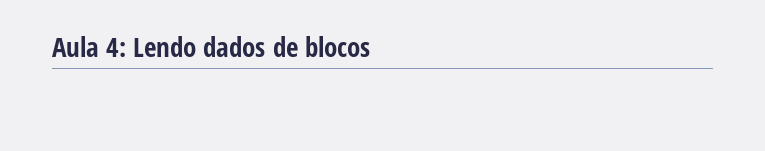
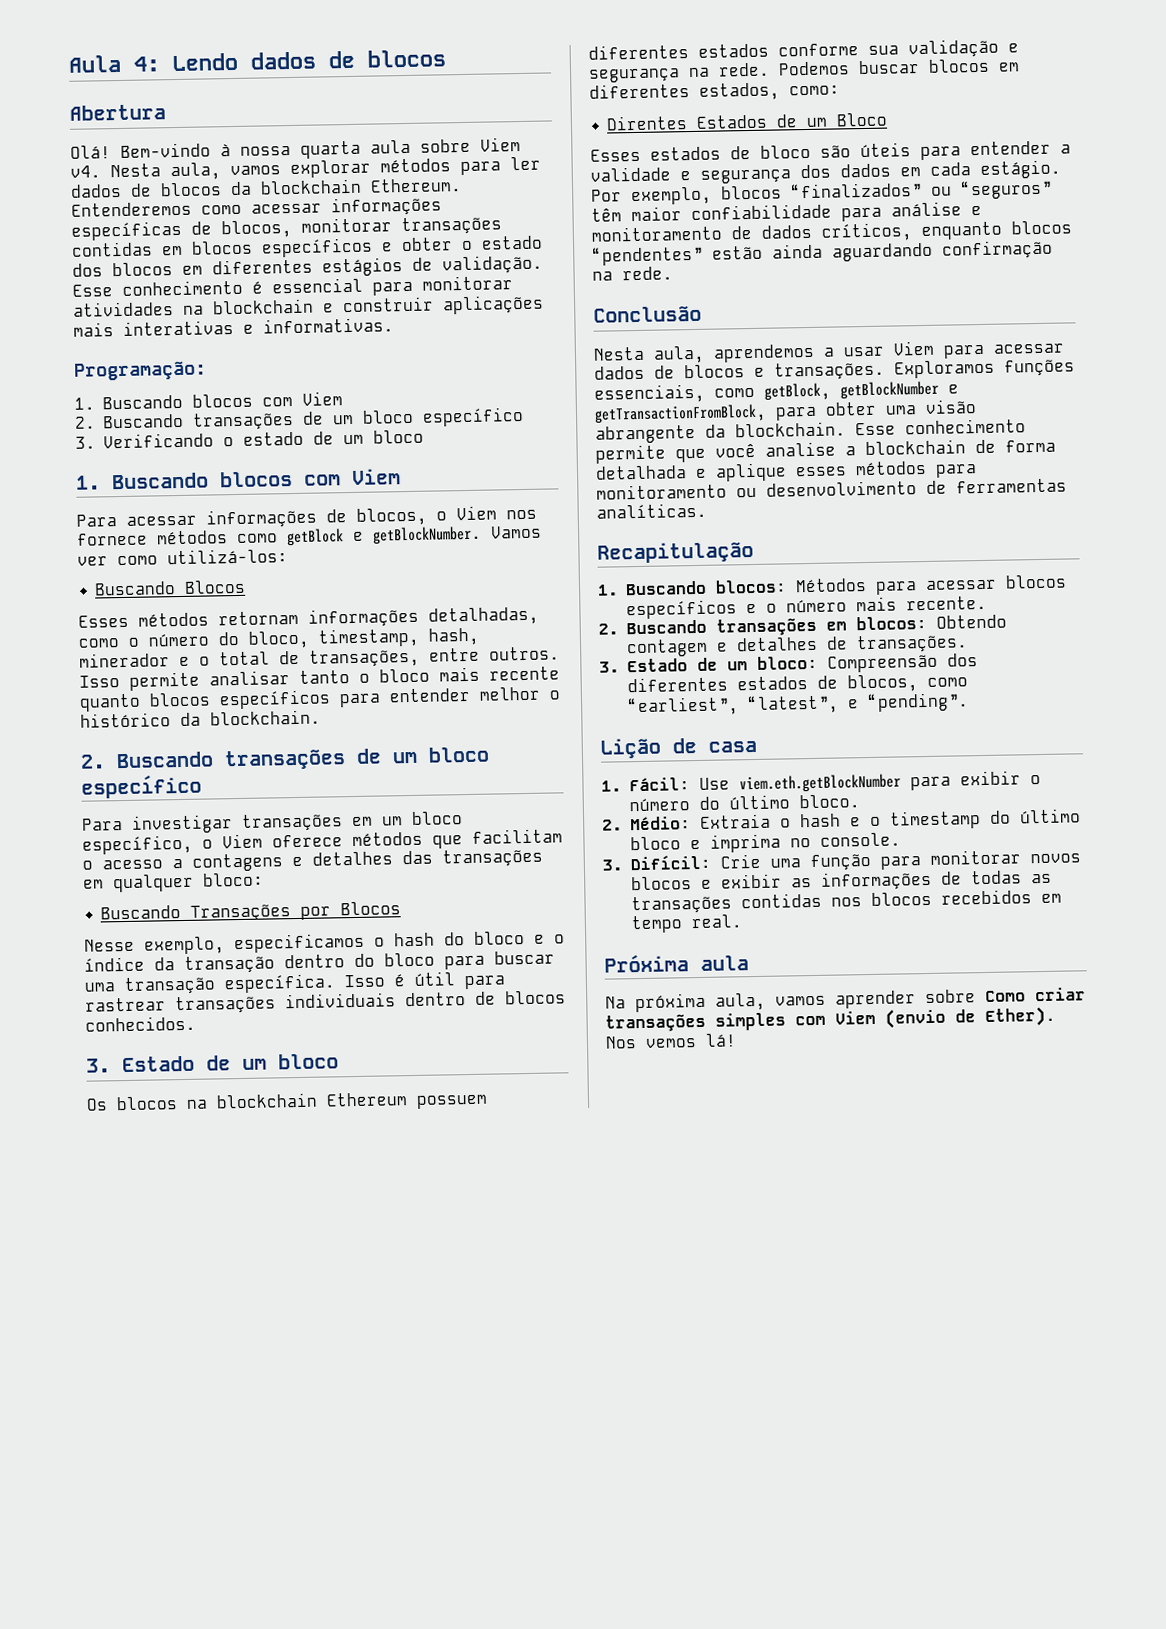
(370, 46) none -> [69,104,166,121] [70,136,521,159] [70,156,541,181] [70,178,462,198] [71,196,442,217] [71,216,502,241] [71,235,543,258] [72,254,543,277] [72,275,513,297] [72,294,544,317] [73,317,394,337] [74,360,207,381] [74,391,343,410] [74,406,524,431] [75,429,424,449] [76,468,401,490] [76,505,537,529] [77,525,542,547] [77,548,288,566] [94,579,247,596] [78,606,539,628] [78,627,480,649] [79,646,560,668] [79,666,560,691] [79,686,560,712] [80,709,321,728] [80,746,490,771] [81,774,202,799] [81,811,463,834] [82,828,563,855] [82,848,543,872] [83,872,264,893] [100,901,402,922] [84,931,565,955] [84,950,555,974] [84,971,506,996] [85,990,566,1015] [85,1015,196,1032] [86,1053,339,1073] [86,1092,488,1111] [588,38,1019,60] [589,58,1020,83] [589,82,840,101] [606,112,889,131] [590,140,1071,162] [590,159,1061,184] [591,179,1052,206] [591,201,982,222] [591,220,1072,242] [592,239,1053,266] [592,266,673,281] [593,305,702,323] [593,340,1065,364] [594,359,1075,381] [594,380,959,404] [594,399,977,424] [595,418,1026,444] [595,439,1056,464] [595,460,977,482] [596,478,1067,500] [596,502,707,519] [597,540,754,564] [597,574,1067,596] [625,595,987,620] [598,614,1007,637] [625,634,968,658] [599,653,978,673] [626,674,968,693] [626,692,969,717] [600,737,757,759] [601,770,1041,794] [628,794,860,812] [602,808,1081,831] [629,832,901,853] [602,849,1081,872] [630,870,1052,891] [630,889,1062,915] [630,914,742,934] [604,954,749,973] [605,987,1086,1013] [605,1006,1056,1033] [605,1033,737,1049] // Abertura // Olá! Bem-vindo à nossa quarta aula sobre Viem v4. Nesta aula, vamos explorar métodos para ler dados de blocos da blockchain Ethereum. Entenderemos como acessar informações específicas de blocos, monitorar transações contidas em blocos específicos e obter o estado dos blocos em diferentes estágios de validação. Esse conhecimento é essencial para monitorar atividades na blockchain e construir aplicações mais interativas e informativas. // Programação: // 1. Buscando blocos com Viem // 2. Buscando transações de um bloco específico // 3. Verificando o estado de um bloco // 1. Buscando blocos com Viem // Para acessar informações de blocos, o Viem nos fornece métodos como getBlock e getBlockNumber. Vamos ver como utilizá-los: // Buscando Blocos // Esses métodos retornam informações detalhadas, como o número do bloco, timestamp, hash, minerador e o total de transações, entre outros. Isso permite analisar tanto o bloco mais recente quanto blocos específicos para entender melhor o histórico da blockchain. // 2. Buscando transações de um bloco específico // Para investigar transações em um bloco específico, o Viem oferece métodos que facilitam o acesso a contagens e detalhes das transações em qualquer bloco: // Buscando Transações por Blocos // Nesse exemplo, especificamos o hash do bloco e o índice da transação dentro do bloco para buscar uma transação específica. Isso é útil para rastrear transações individuais dentro de blocos conhecidos. // 3. Estado de um bloco // Os blocos na blockchain Ethereum possuem diferentes estados conforme sua validação e segurança na rede. Podemos buscar blocos em diferentes estados, como: // Direntes Estados de um Bloco // Esses estados de bloco são úteis para entender a validade e segurança dos dados em cada estágio. Por exemplo, blocos “finalizados” ou “seguros” têm maior confiabilidade para análise e monitoramento de dados críticos, enquanto blocos “pendentes” estão ainda aguardando confirmação na rede. // Conclusão // Nesta aula, aprendemos a usar Viem para acessar dados de blocos e transações. Exploramos funções essenciais, como getBlock, getBlockNumber e getTransactionFromBlock, para obter uma visão abrangente da blockchain. Esse conhecimento permite que você analise a blockchain de forma detalhada e aplique esses métodos para monitoramento ou desenvolvimento de ferramentas analíticas. // Recapitulação // 1. Buscando blocos: Métodos para acessar blocos específicos e o número mais recente. // 2. Buscando transações em blocos: Obtendo contagem e detalhes de transações. // 3. Estado de um bloco: Compreensão dos diferentes estados de blocos, como “earliest”, “latest”, e “pending”. // Lição de casa // 1. Fácil: Use viem.eth.getBlockNumber para exibir o número do último bloco. // 2. Médio: Extraia o hash e o timestamp do último bloco e imprima no console. // 3. Difícil: Crie uma função para monitorar novos blocos e exibir as informações de todas as transações contidas nos blocos recebidos em tempo real. // Próxima aula // Na próxima aula, vamos aprender sobre Como criar transações simples com Viem (envio de Ether). Nos vemos lá!

